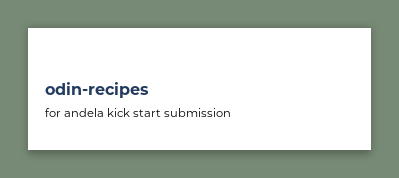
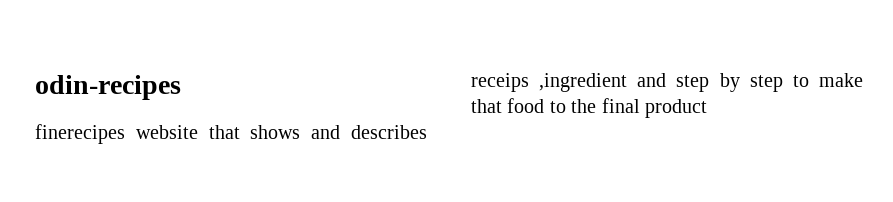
[45,108,232,117] for andela kick start submission -> [35,124,428,144] [471,73,863,92] [471,98,707,118] finerecipes website that shows and describes receips ,ingredient and step by step to make that food to the final product

